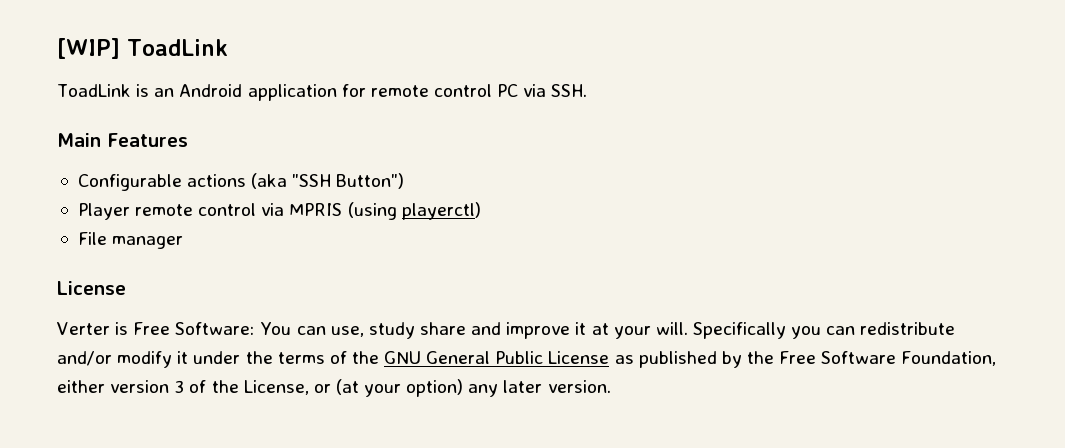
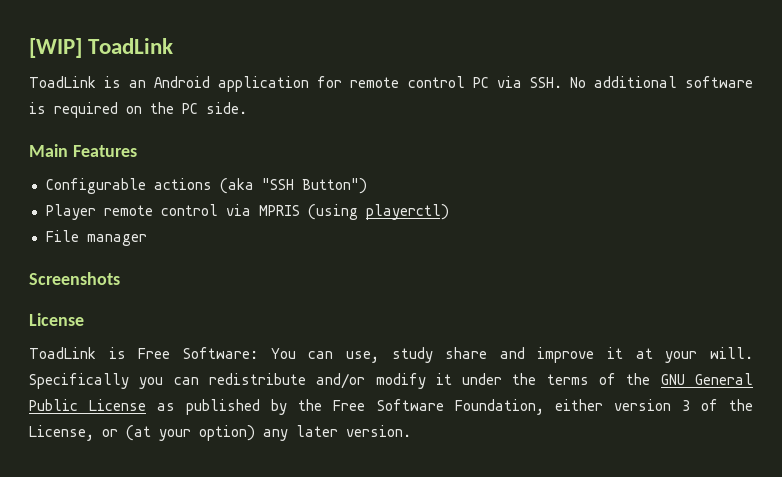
(588, 90) none -> [569,76,754,88] [29,102,247,118] No additional software is required on the PC side.
(184, 242) none -> [29,272,120,285] // Screenshots
[57,322,110,335] Verter -> [29,347,96,359] ToadLink

